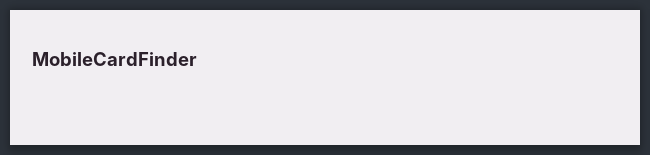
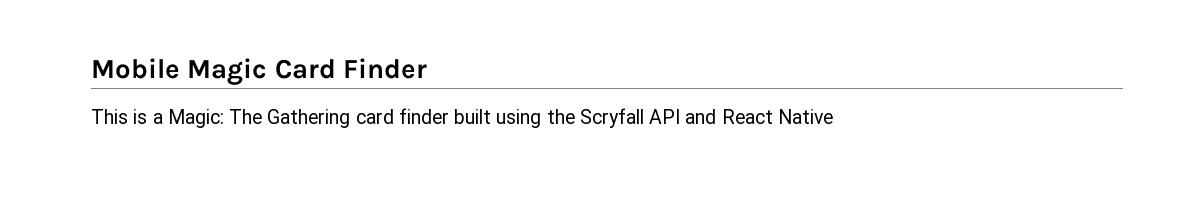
[32,52,197,66] MobileCardFinder -> [91,58,428,85] [91,108,833,128] Mobile Magic Card Finder // This is a Magic: The Gathering card finder built using the Scryfall API and React Native

